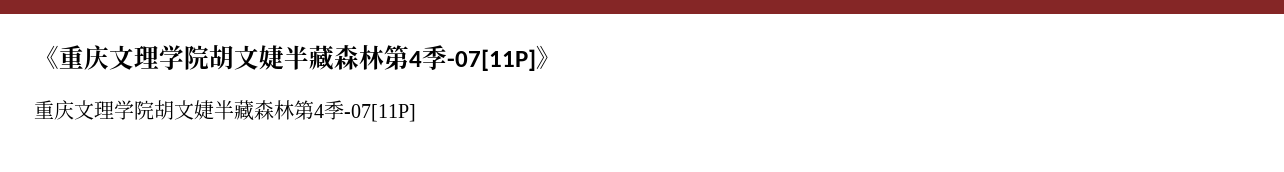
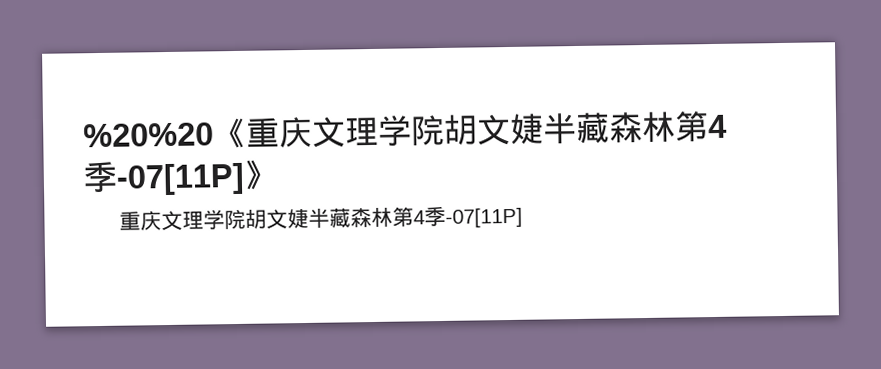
(34, 57) none -> [83,122,214,148] %20%20

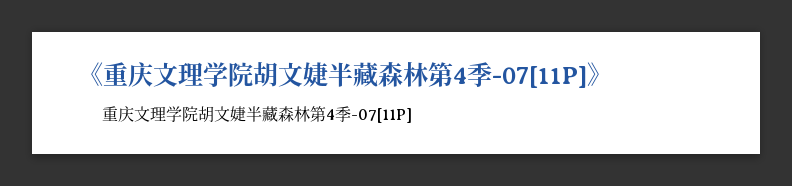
[83,122,214,148] %20%20 -> (78, 74) none

